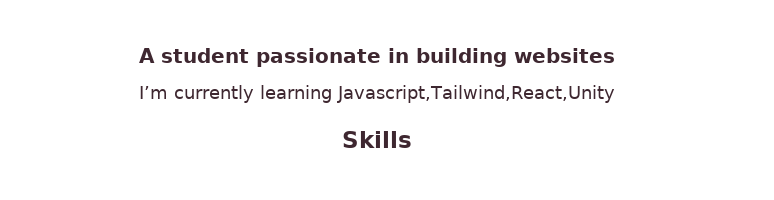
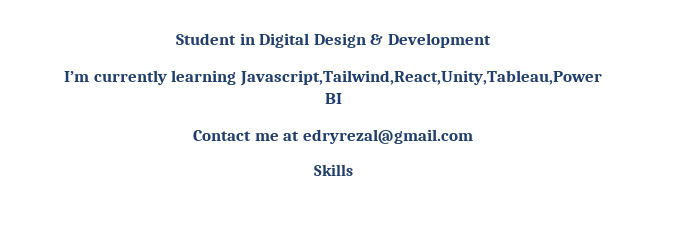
[139,48,615,67] [138,85,616,103] A student passionate in building websites // I’m currently learning Javascript,Tailwind,React,Unity -> [176,33,491,48] [64,70,602,86] [324,93,342,104] [193,129,473,144] Student in Digital Design & Development // I’m currently learning Javascript,Tailwind,React,Unity,Tableau,Power BI // Contact me at edryrezal@gmail.com

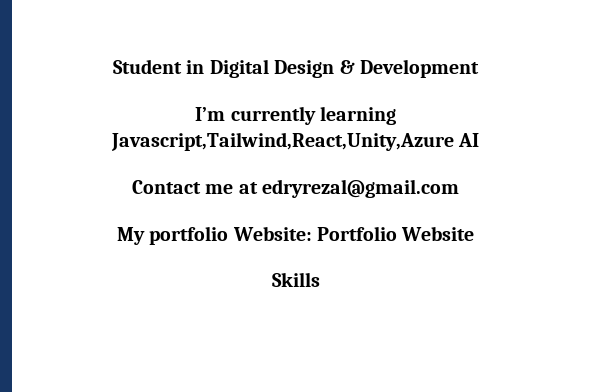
[239,70,602,86] [324,93,342,104] Javascript,Tailwind,React,Unity,Tableau,Power BI -> [110,132,480,151] Javascript,Tailwind,React,Unity,Azure AI
(473, 136) none -> [116,226,475,245] // My portfolio Website: Portfolio Website

